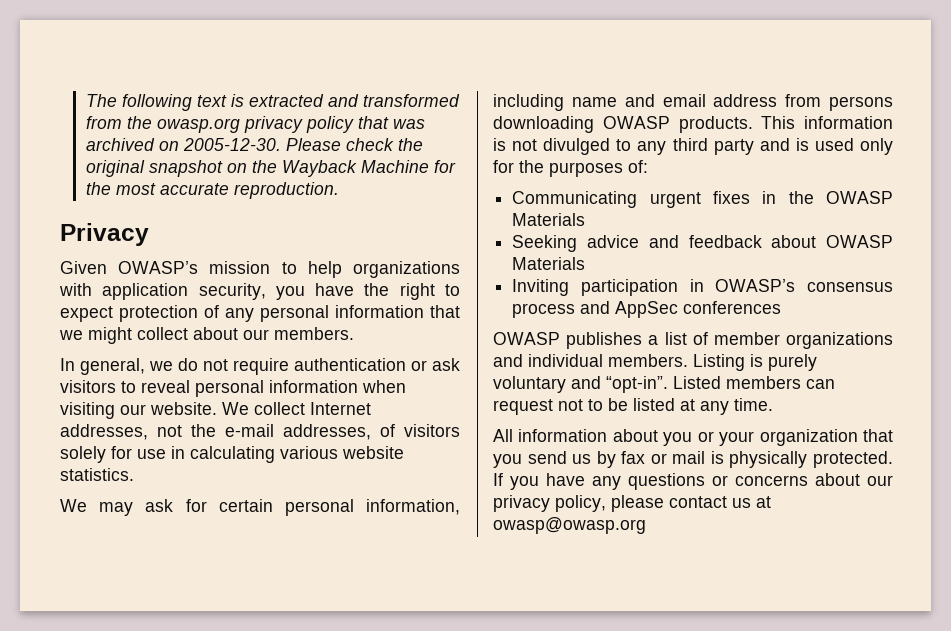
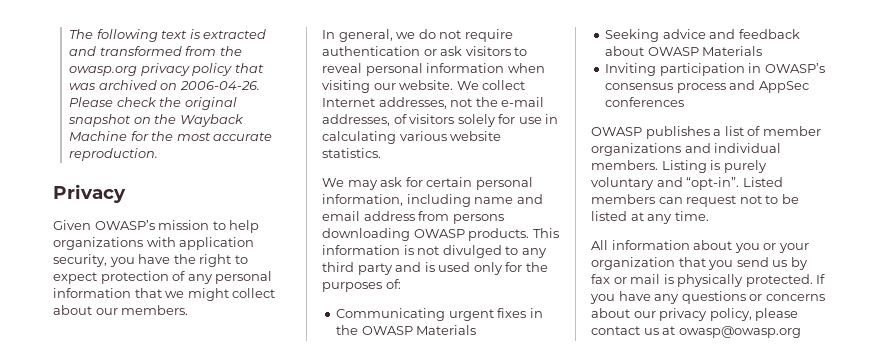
[182,138,281,151] 2005-12-30. -> [179,81,260,90] 2006-04-26.

